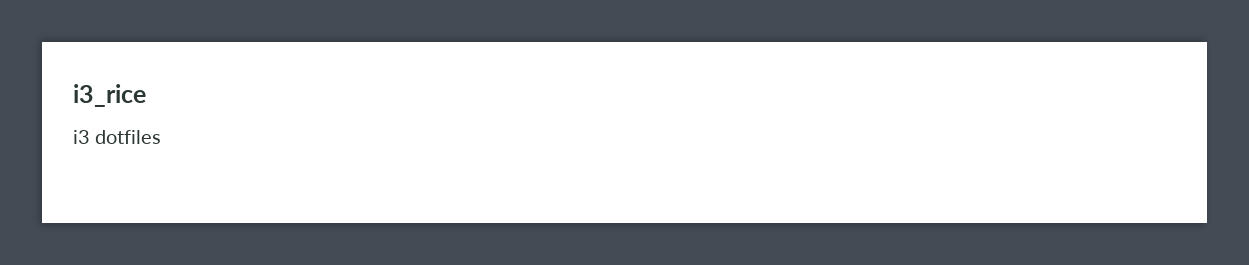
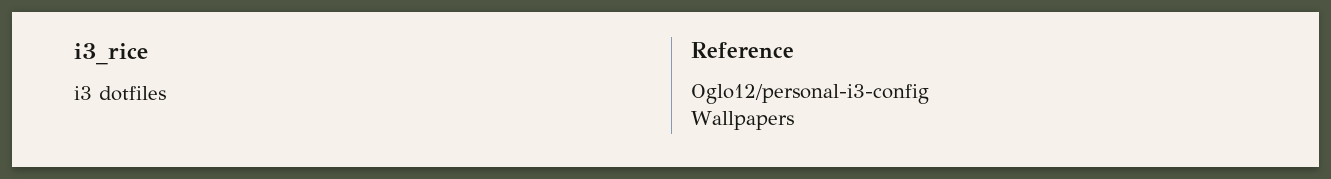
(162, 137) none -> [691,42,794,58] [691,84,929,104] [691,111,794,130] // Reference // Oglo12/personal-i3-config // Wallpapers

